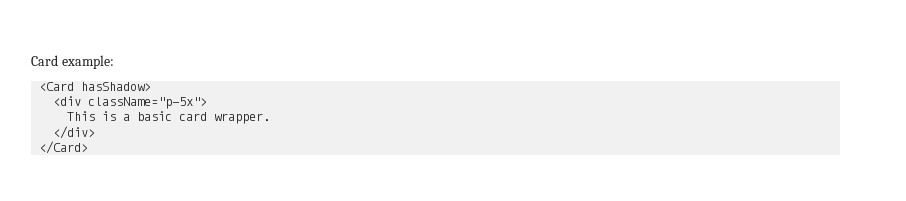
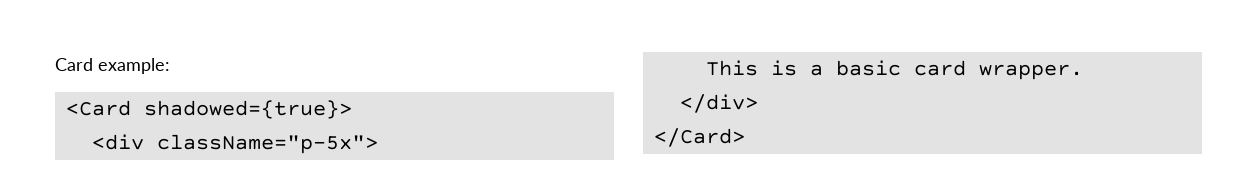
[81,82,152,91] hasShadow> -> [143,100,352,119] shadowed={true}>

